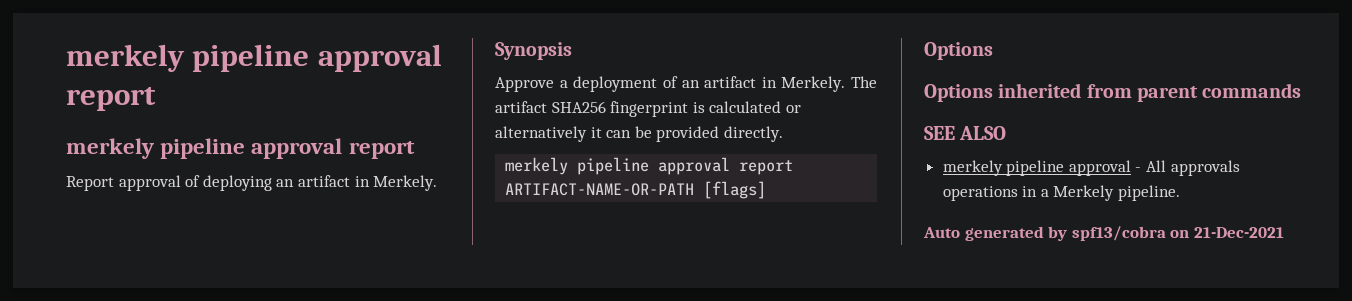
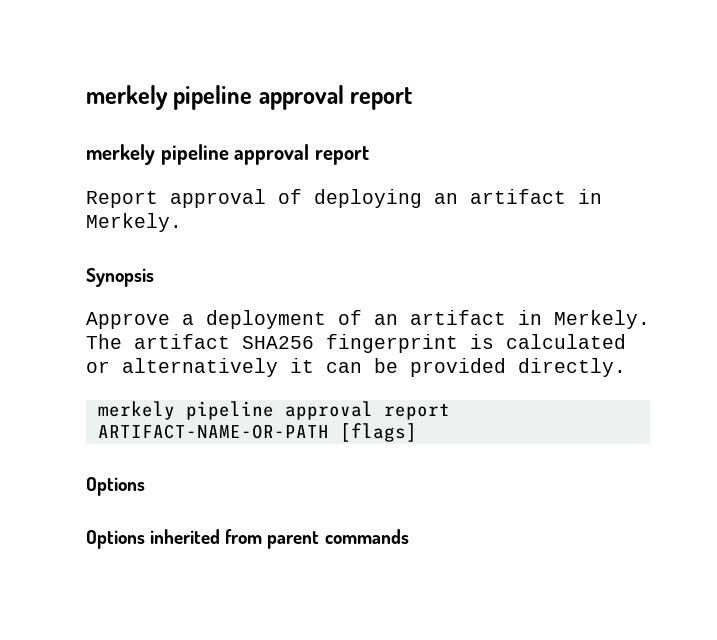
[924,126,1007,140] [942,160,1240,176] [942,185,1181,201] [923,226,1284,241] // SEE ALSO // merkely pipeline approval - All approvals operations in a Merkely pipeline. // Auto generated by spf13/cobra on 21-Dec-2021 -> (409, 536) none

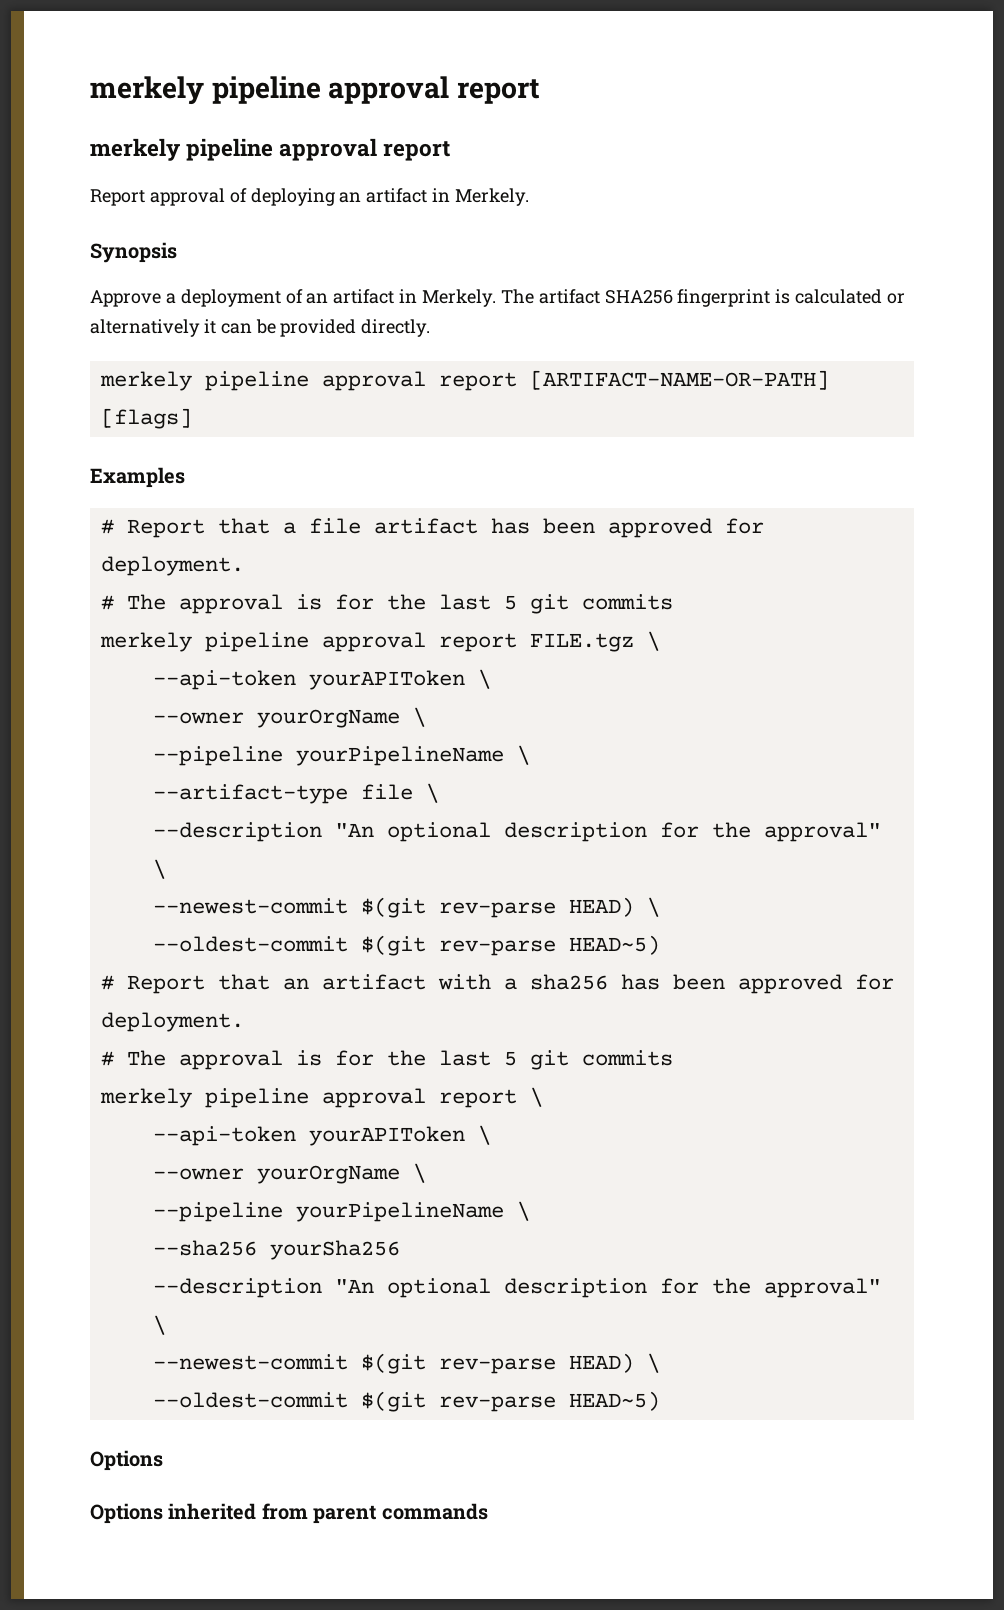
[97,424,329,439] ARTIFACT-NAME-OR-PATH -> [529,370,829,390] [ARTIFACT-NAME-OR-PATH]
(417, 432) none -> [90,467,185,488] [100,518,764,538] [100,556,244,576] [100,594,673,614] [99,631,660,652] [152,669,491,690] [152,707,426,728] [152,745,530,766] [152,783,439,804] [152,822,881,842] [152,859,166,879] [152,897,660,918] [152,935,660,956] [100,974,894,994] [100,1012,244,1032] [100,1050,673,1070] [99,1087,543,1108] [152,1125,491,1146] [152,1163,426,1184] [152,1201,530,1222] [152,1240,400,1260] [152,1278,881,1298] [152,1315,166,1335] [152,1353,660,1374] [152,1391,660,1412] // Examples // # Report that a file artifact has been approved for deployment. // # The approval is for the last 5 git commits // merkely pipeline approval report FILE.tgz \ // --api-token yourAPIToken \ // --owner yourOrgName \ // --pipeline yourPipelineName \ // --artifact-type file \ // --description "An optional description for the approval" \ // --newest-commit $(git rev-parse HEAD) \ // --oldest-commit $(git rev-parse HEAD~5) // # Report that an artifact with a sha256 has been approved for deployment. // # The approval is for the last 5 git commits // merkely pipeline approval report \ // --api-token yourAPIToken \ // --owner yourOrgName \ // --pipeline yourPipelineName \ // --sha256 yourSha256 // --description "An optional description for the approval" \ // --newest-commit $(git rev-parse HEAD) \ // --oldest-commit $(git rev-parse HEAD~5)

